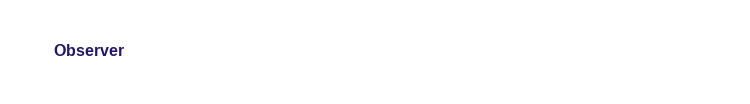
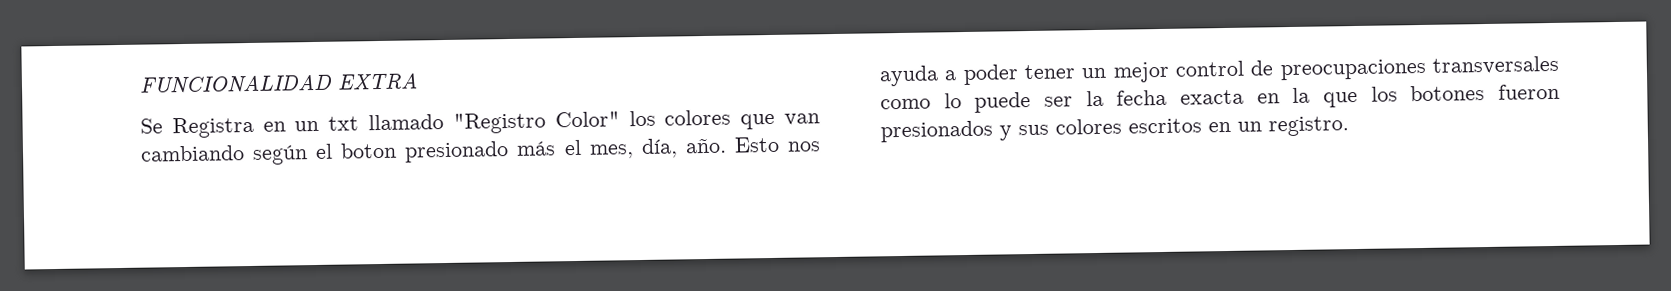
[54,44,124,56] Observer -> [139,72,418,94] [140,109,821,139] [140,136,821,165] [879,55,1559,87] [880,83,1560,113] [880,116,1349,143] FUNCIONALIDAD EXTRA // Se Registra en un txt llamado "Registro Color" los colores que van cambiando según el boton presionado más el mes, día, año. Esto nos ayuda a poder tener un mejor control de preocupaciones transversales como lo puede ser la fecha exacta en la que los botones fueron presionados y sus colores escritos en un registro.

